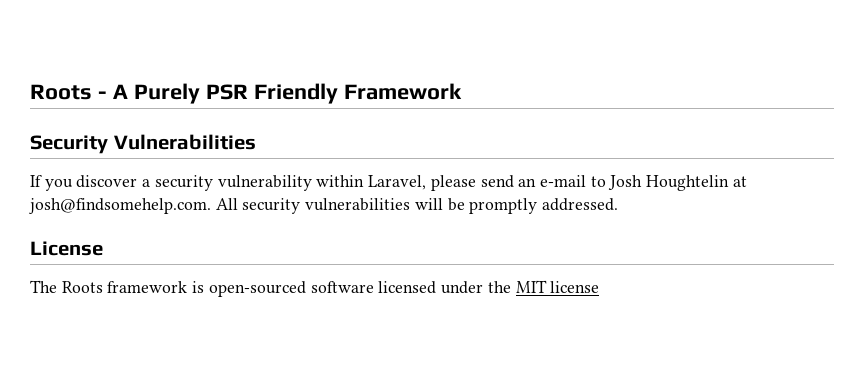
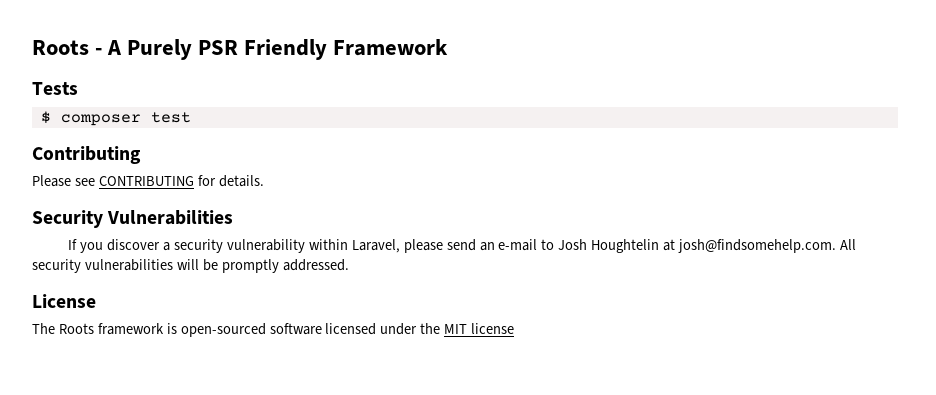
(462, 91) none -> [32,82,78,95] [40,111,191,126] [32,146,141,164] [32,175,264,187] // Tests // $ composer test // Contributing // Please see CONTRIBUTING for details.

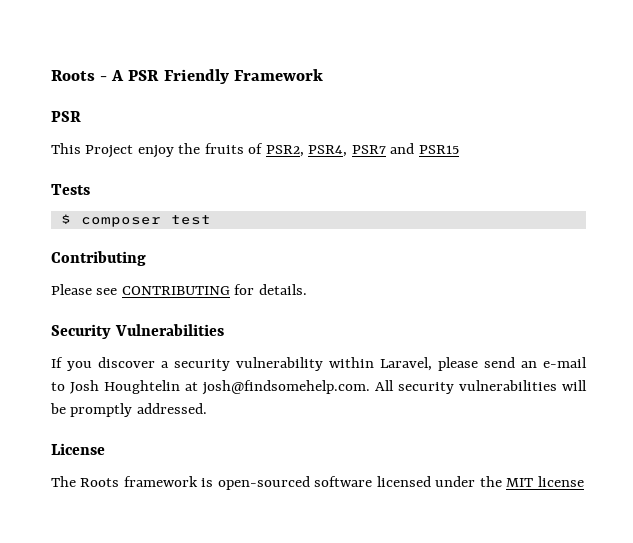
[127,39,193,60] Purely -> (125, 75) none
(449, 47) none -> [51,111,81,122] [51,143,459,158] // PSR // This Project enjoy the fruits of PSR2, PSR4, PSR7 and PSR15

